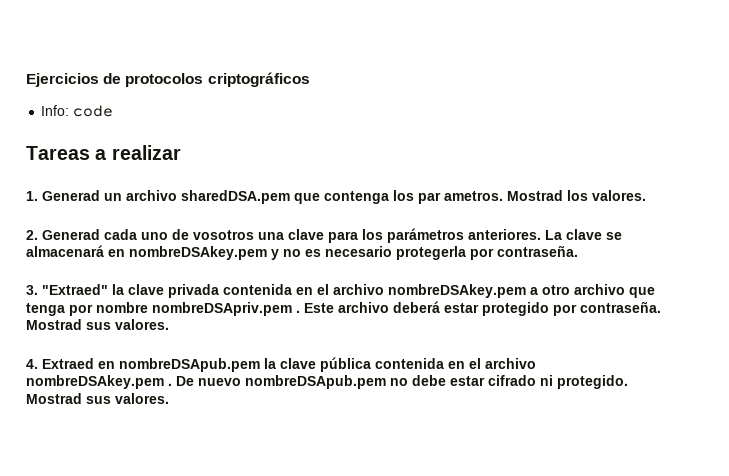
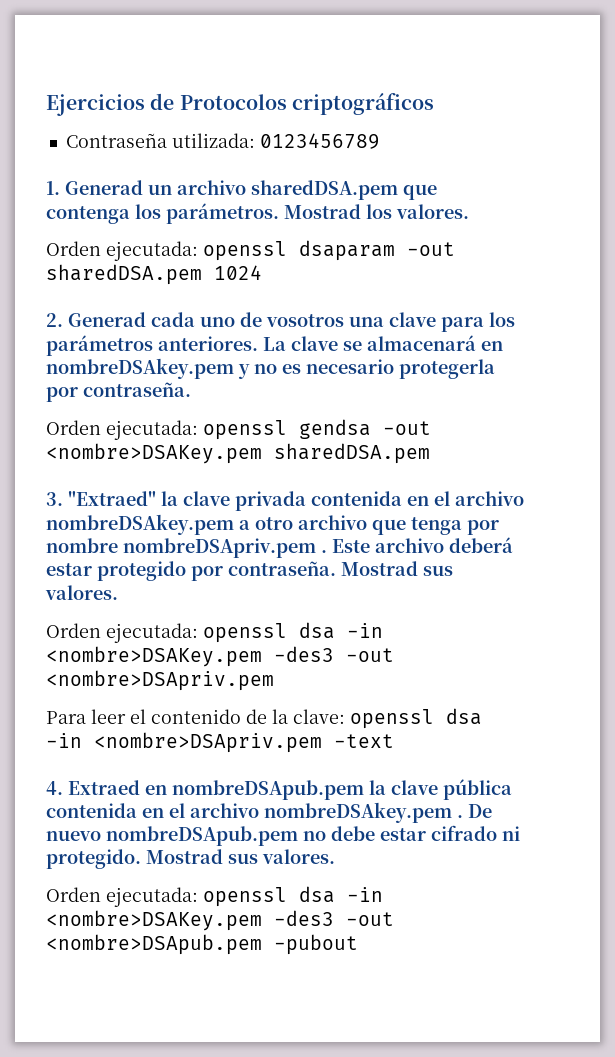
[125,73,204,87] protocolos -> [179,94,287,110] Protocolos
[41,105,114,117] [26,145,181,160] Info: code // Tareas a realizar -> [65,133,380,149] Contraseña utilizada: 0123456789
[418,191,503,204] par ametros. -> [166,203,279,224] parámetros.
(646, 195) none -> [46,240,455,261] [46,264,262,285] // Orden ejecutada: openssl dsaparam -out sharedDSA.pem 1024
(578, 251) none -> [46,419,431,440] [46,443,430,464] // Orden ejecutada: openssl gendsa -out <nombre>DSAKey.pem sharedDSA.pem
(169, 324) none -> [46,622,383,643] [46,646,394,667] [46,670,274,691] [46,708,482,729] [46,732,394,753] // Orden ejecutada: openssl dsa -in <nombre>DSAKey.pem -des3 -out <nombre>DSApriv.pem // Para leer el contenido de la clave: openssl dsa -in <nombre>DSApriv.pem -text
(169, 398) none -> [46,886,383,907] [46,910,394,931] [46,934,358,955] // Orden ejecutada: openssl dsa -in <nombre>DSAKey.pem -des3 -out <nombre>DSApub.pem -pubout

